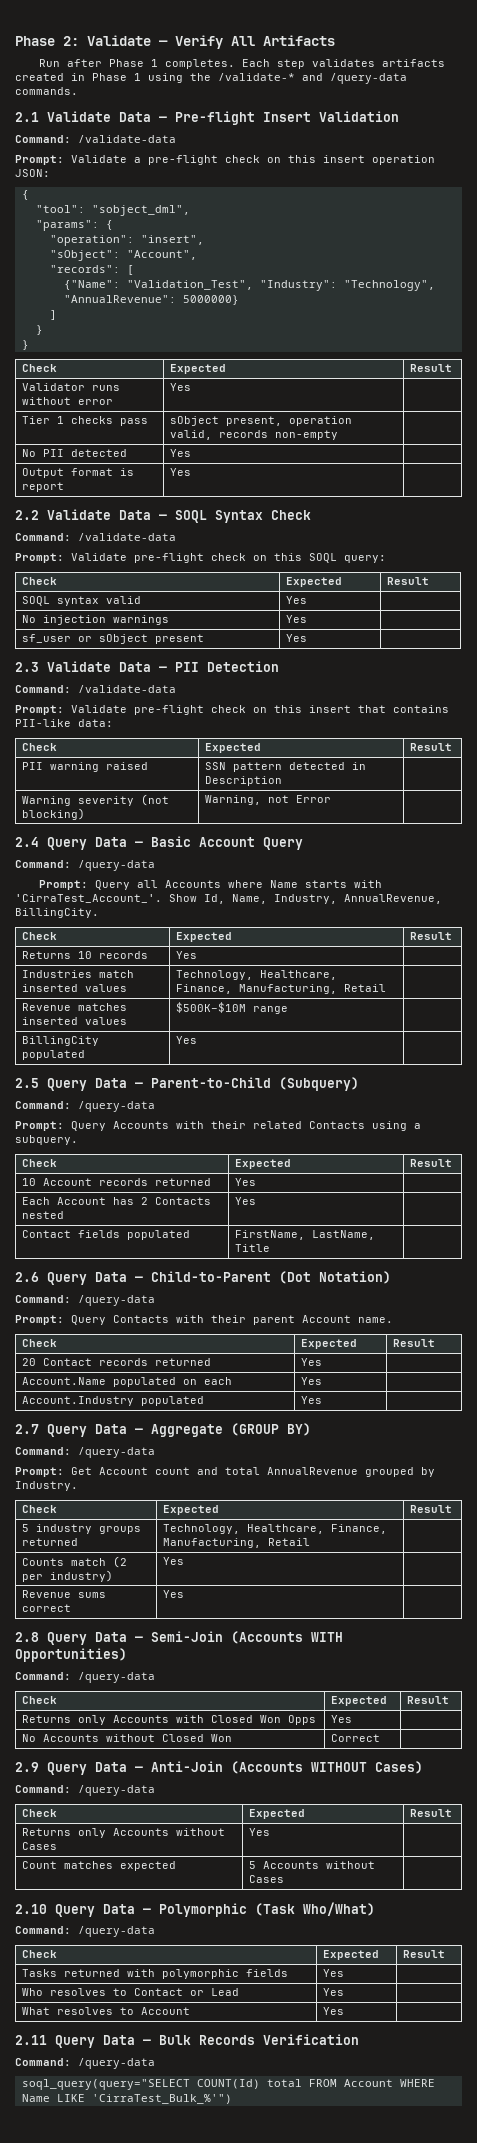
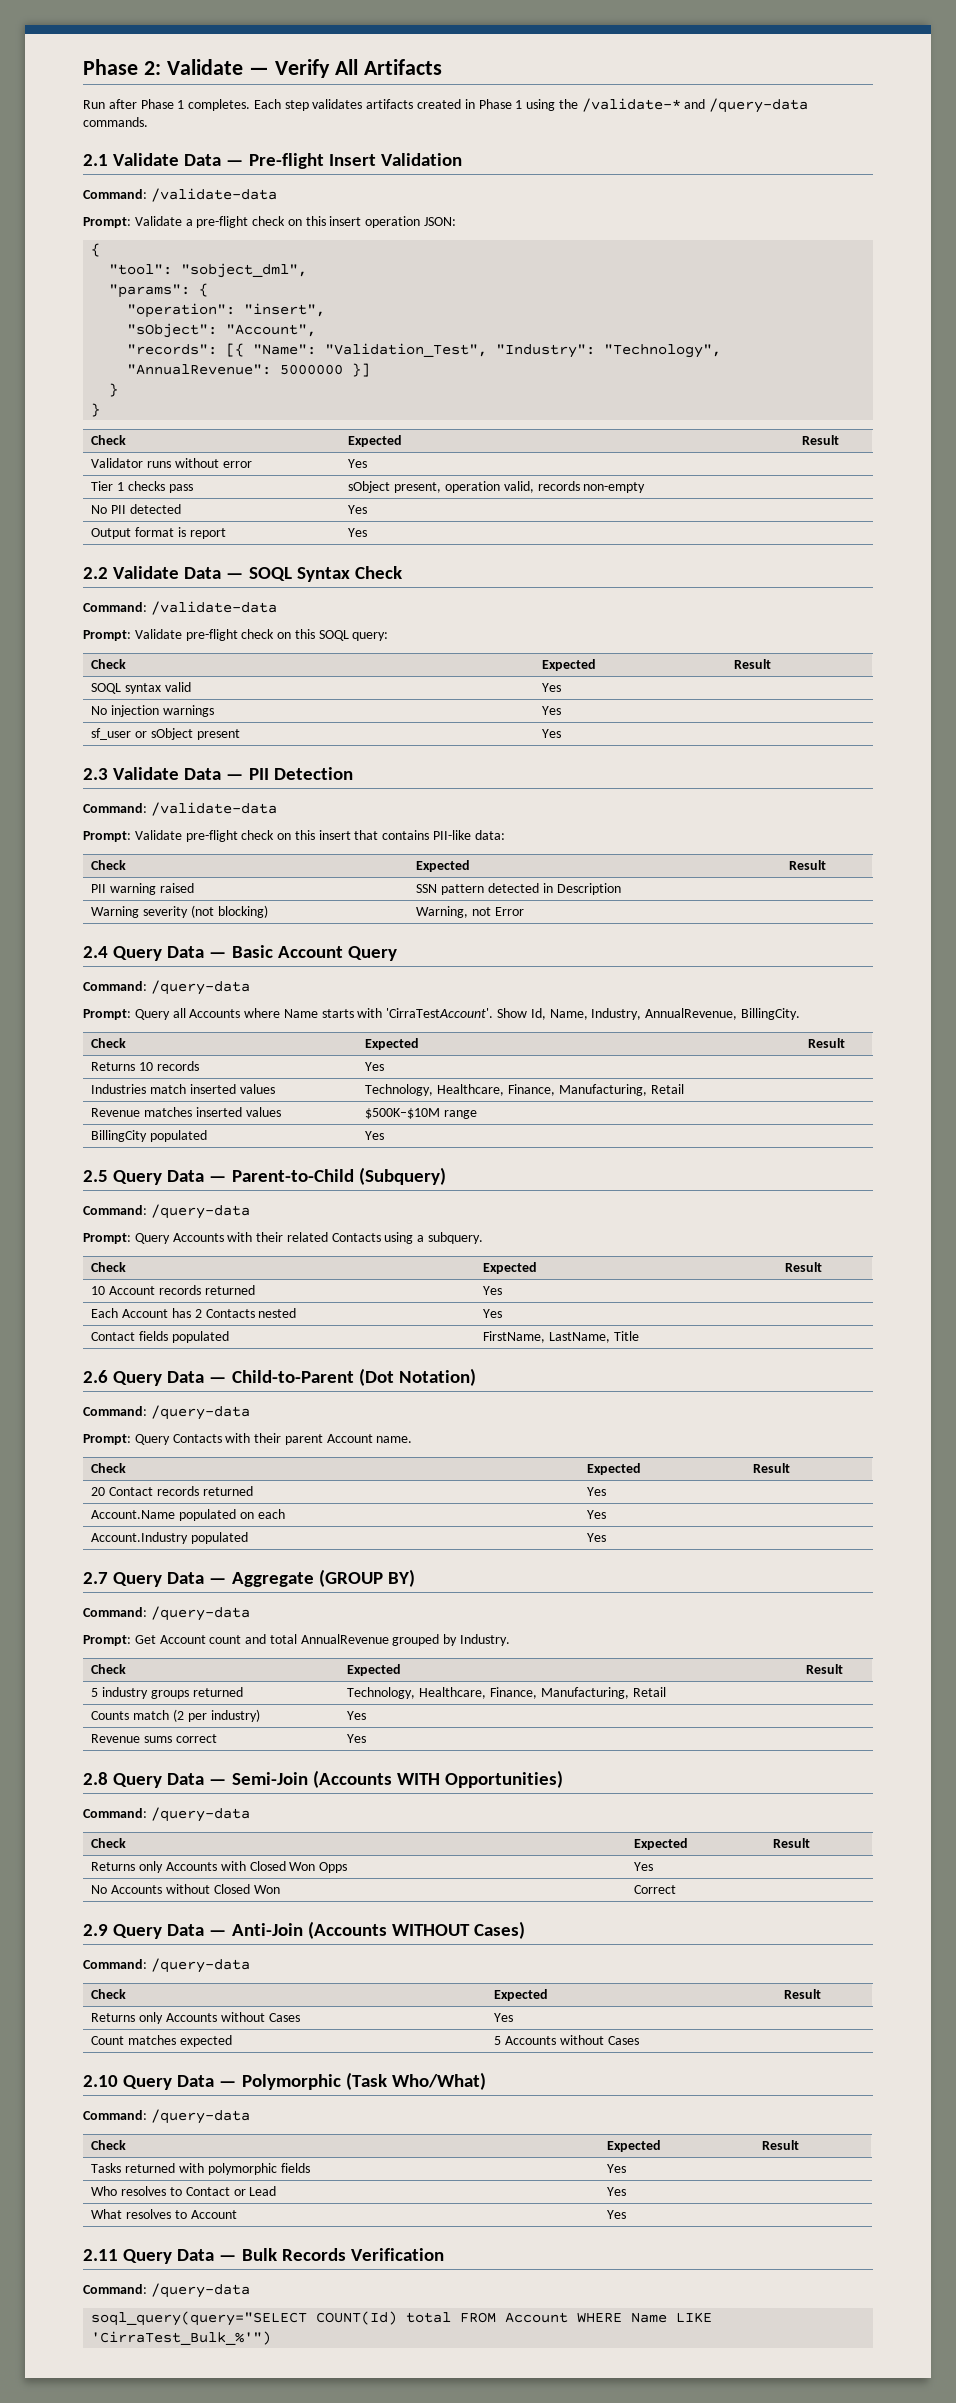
[126,265,134,275] [63,280,120,290] [ // {"Name": -> [226,343,317,357] [{ "Name":
[182,295,239,305] [49,310,57,320] 5000000} // ] -> [280,363,371,377] 5000000 }]
[15,894,162,903] 'CirraTest_Account_'. -> [386,1008,494,1018] 'CirraTestAccount'.

